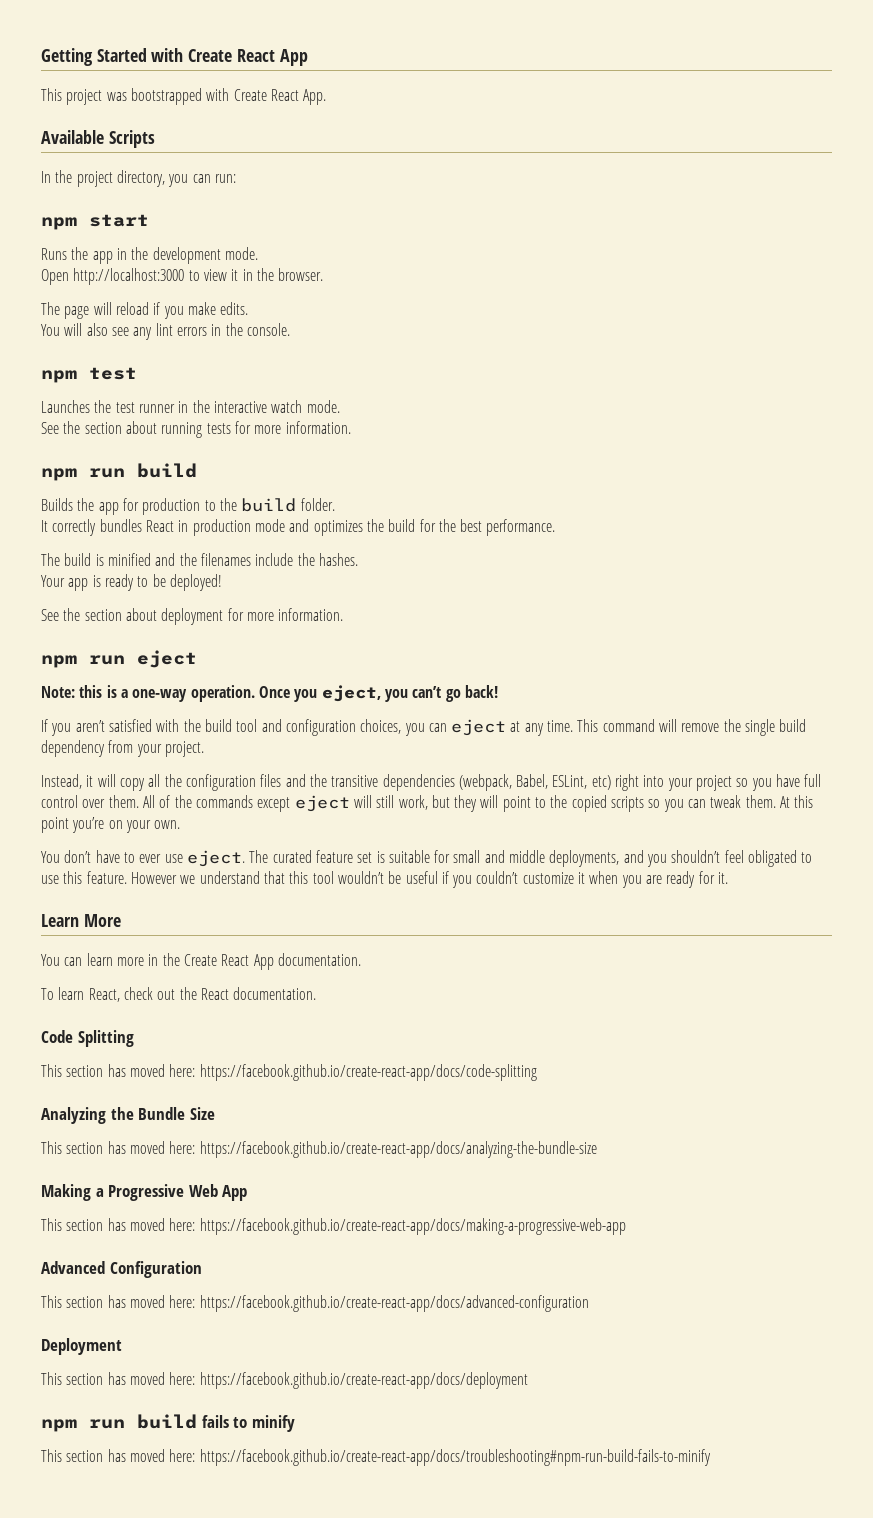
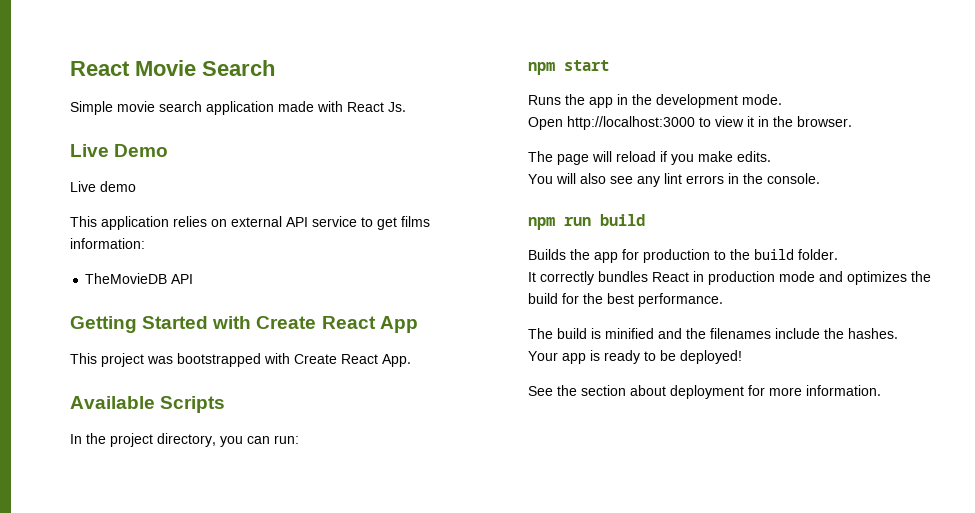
(41, 57) none -> [70,60,275,76] [70,101,406,115] [70,144,169,157] [70,181,136,192] [70,216,430,230] [70,238,145,249] [85,273,194,284] React Movie Search // Simple movie search application made with React Js. // Live Demo // Live demo // This application relies on external API service to get films information: // TheMovieDB API //
[41,367,137,383] [41,400,340,413] [41,421,351,438] // npm test // Launches the test runner in the interactive watch mode. // See the section about running tests for more information. -> (820, 178) none
[41,650,197,668] [41,685,498,702] [41,719,807,736] [41,740,204,757] [41,774,822,791] [41,795,814,812] [41,817,181,833] [41,850,813,867] [41,871,729,888] [41,914,121,927] [41,953,361,970] [41,987,317,1002] [41,1030,134,1047] [41,1064,537,1081] [41,1107,215,1124] [41,1141,597,1158] [41,1184,248,1201] [41,1218,626,1235] [41,1261,202,1278] [41,1295,589,1312] [41,1338,122,1355] [41,1372,528,1389] [41,1414,295,1432] [41,1449,711,1466] // npm run eject // Note: this is a one-way operation. Once you eject, you can’t go back! // If you aren’t satisfied with the build tool and configuration choices, you can eject at any time. This command will remove the single build dependency from your project. // Instead, it will copy all the configuration files and the transitive dependencies (webpack, Babel, ESLint, etc) right into your project so you have full control over them. All of the commands except eject will still work, but they will point to the copied scripts so you can tweak them. At this point you’re on your own. // You don’t have to ever use eject. The curated feature set is suitable for small and middle deployments, and you shouldn’t feel obligated to use this feature. However we understand that this tool wouldn’t be useful if you couldn’t customize it when you are ready for it. // Learn More // You can learn more in the Create React App documentation. // To learn React, check out the React documentation. // Code Splitting // This section has moved here: https://facebook.github.io/create-react-app/docs/code-splitting // Analyzing the Bundle Size // This section has moved here: https://facebook.github.io/create-react-app/docs/analyzing-the-bundle-size // Making a Progressive Web App // This section has moved here: https://facebook.github.io/create-react-app/docs/making-a-progressive-web-app // Advanced Configuration // This section has moved here: https://facebook.github.io/create-react-app/docs/advanced-configuration // Deployment // This section has moved here: https://facebook.github.io/create-react-app/docs/deployment // npm run build fails to minify // This section has moved here: https://facebook.github.io/create-react-app/docs/troubleshooting#npm-run-build-fails-to-minify -> (881, 390) none

